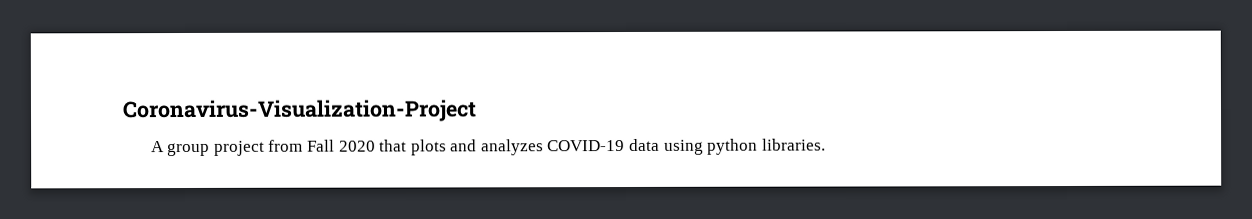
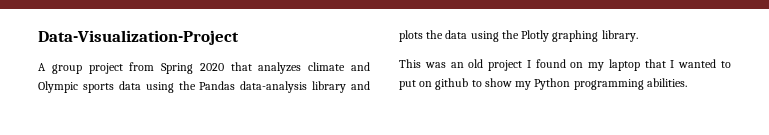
[122,99,477,123] Coronavirus-Visualization-Project -> [38,30,239,45] Data-Visualization-Project
[306,139,335,152] Fall -> [161,63,194,74] Spring
[410,138,826,156] plots and analyzes COVID-19 data using python libraries. -> [258,62,370,74] [38,81,370,93] [399,30,638,42] [399,59,731,71] [399,78,687,90] analyzes climate and Olympic sports data using the Pandas data-analysis library and plots the data using the Plotly graphing library. // This was an old project I found on my laptop that I wanted to put on github to show my Python programming abilities.

